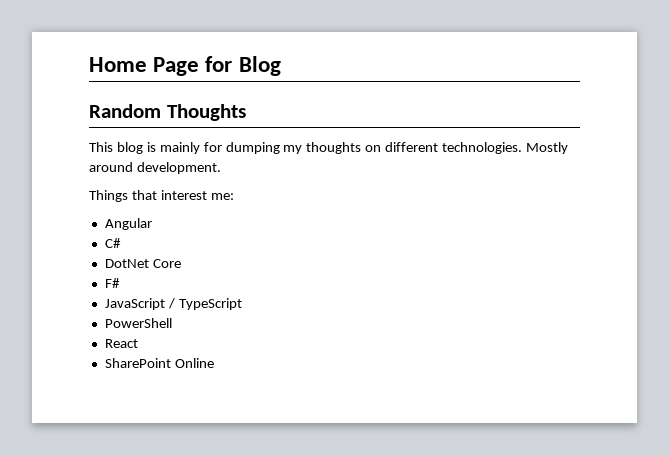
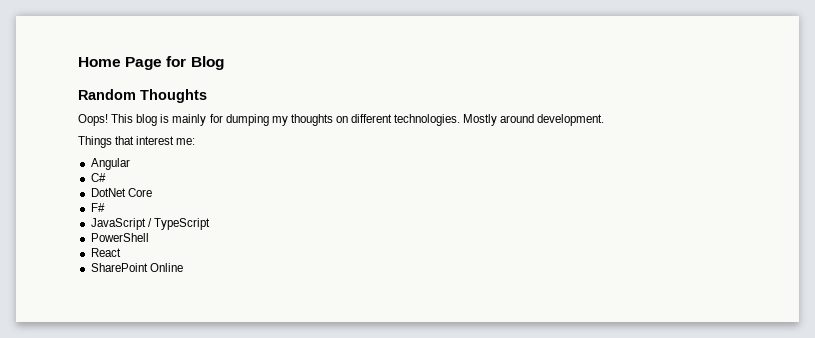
(246, 112) none -> [78,114,108,126] Oops!

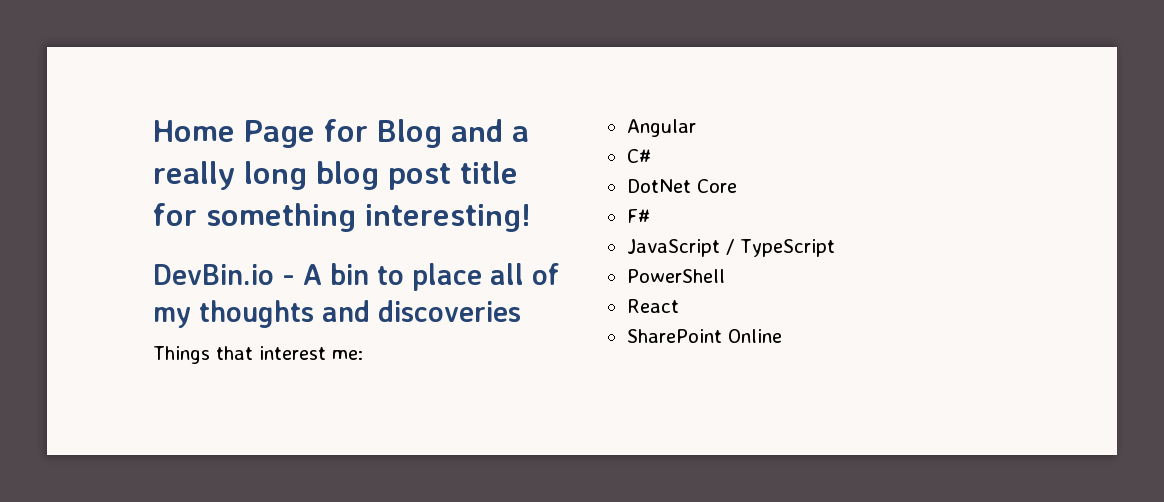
[78,89,207,103] [78,114,605,126] // Random Thoughts // Oops! This blog is mainly for dumping my thoughts on different technologies. Mostly around development. -> [450,119,529,142] [153,161,518,190] [153,203,531,232] [153,263,559,291] [153,300,521,328] and a really long blog post title for something interesting! // DevBin.io - A bin to place all of my thoughts and discoveries

